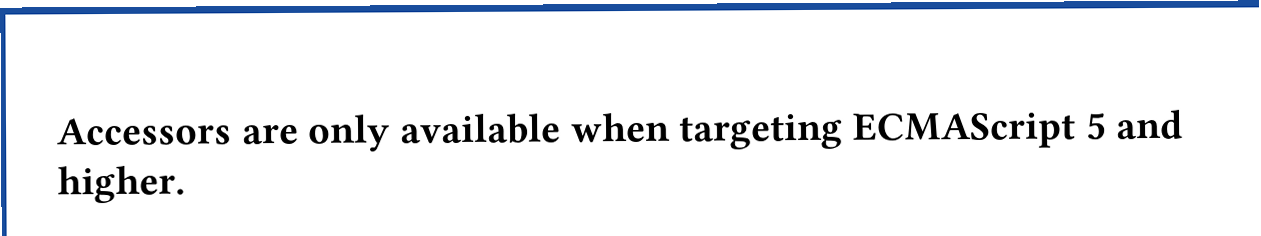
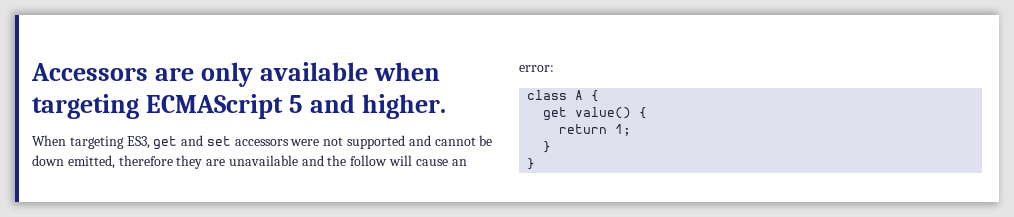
(186, 184) none -> [32,135,493,150] [32,155,467,169] [519,65,554,72] [527,90,600,102] [543,107,648,121] [559,124,632,136] [543,141,552,153] [527,158,536,170] // When targeting ES3, get and set accessors were not supported and cannot be down emitted, therefore they are unavailable and the follow will cause an error: // class A { // get value() { // return 1; // } // }

